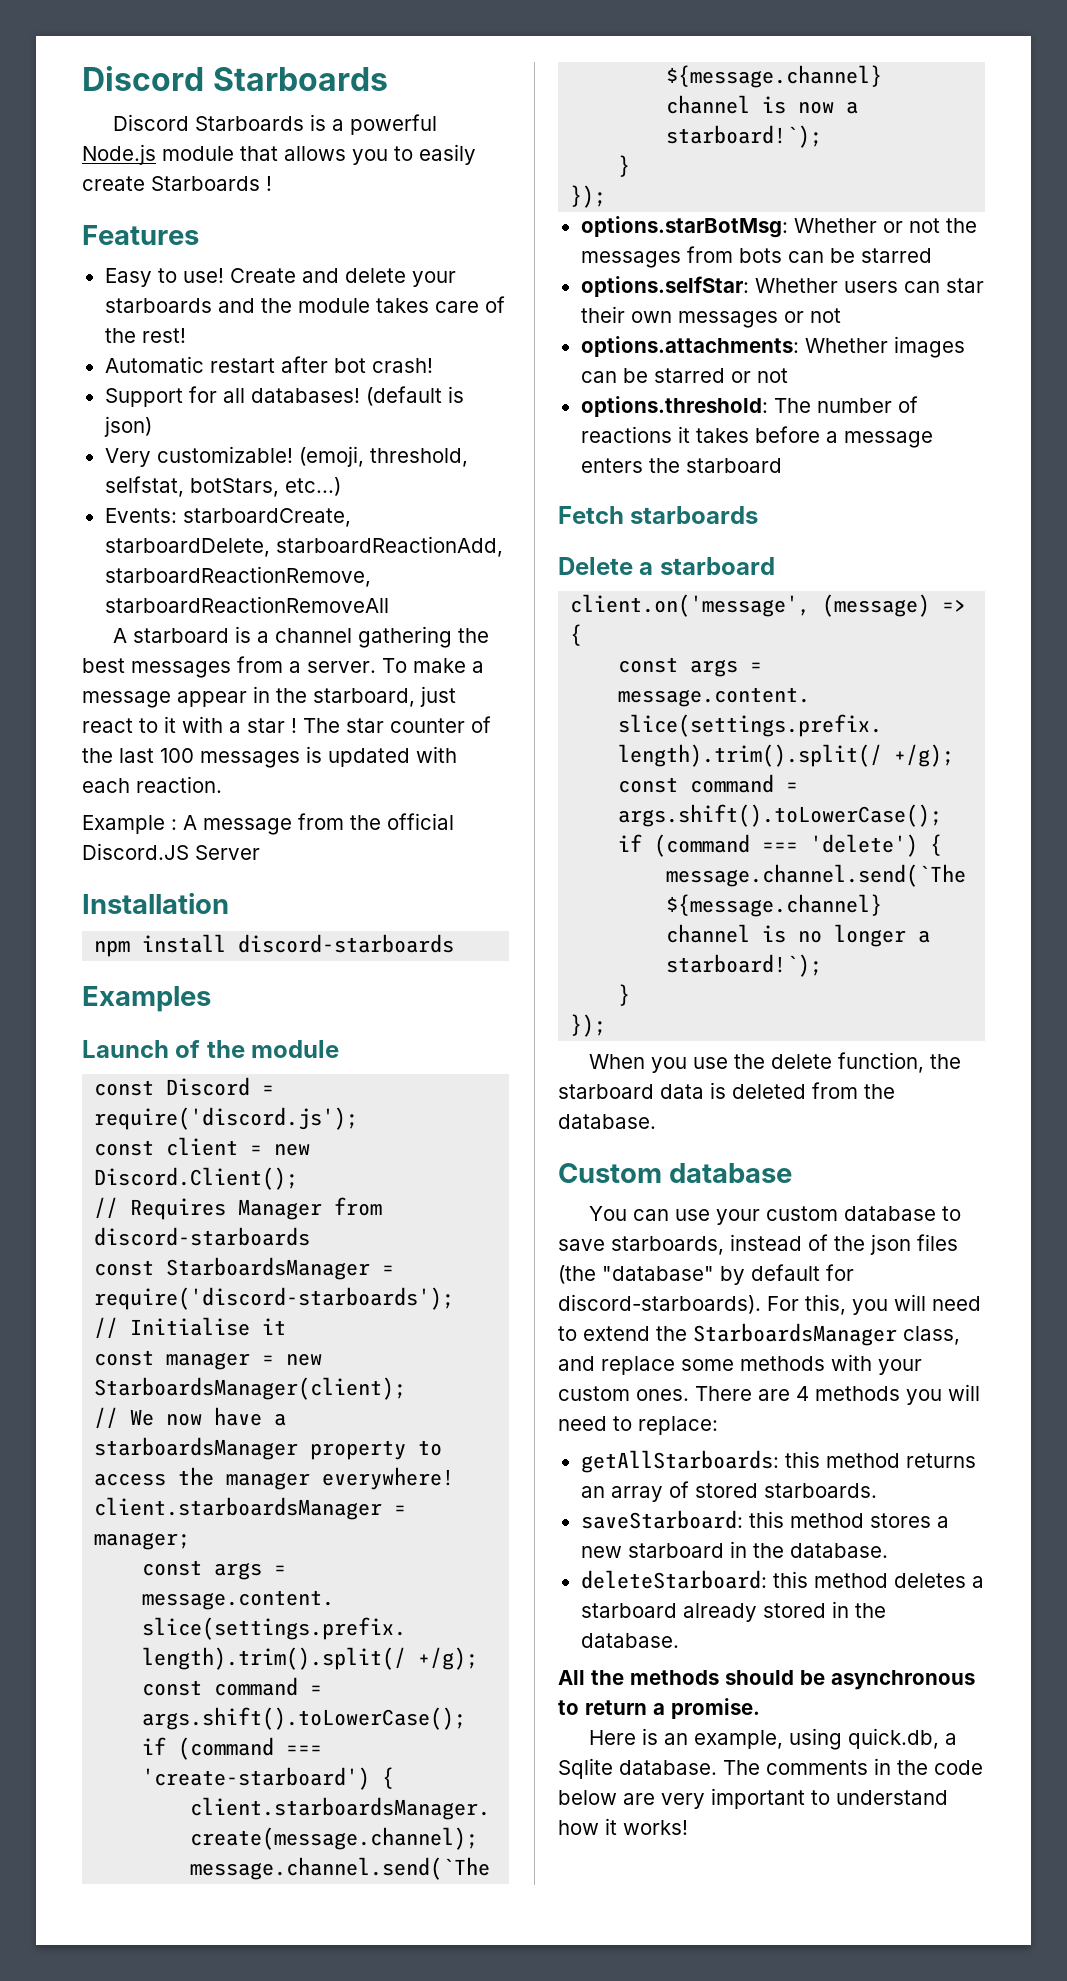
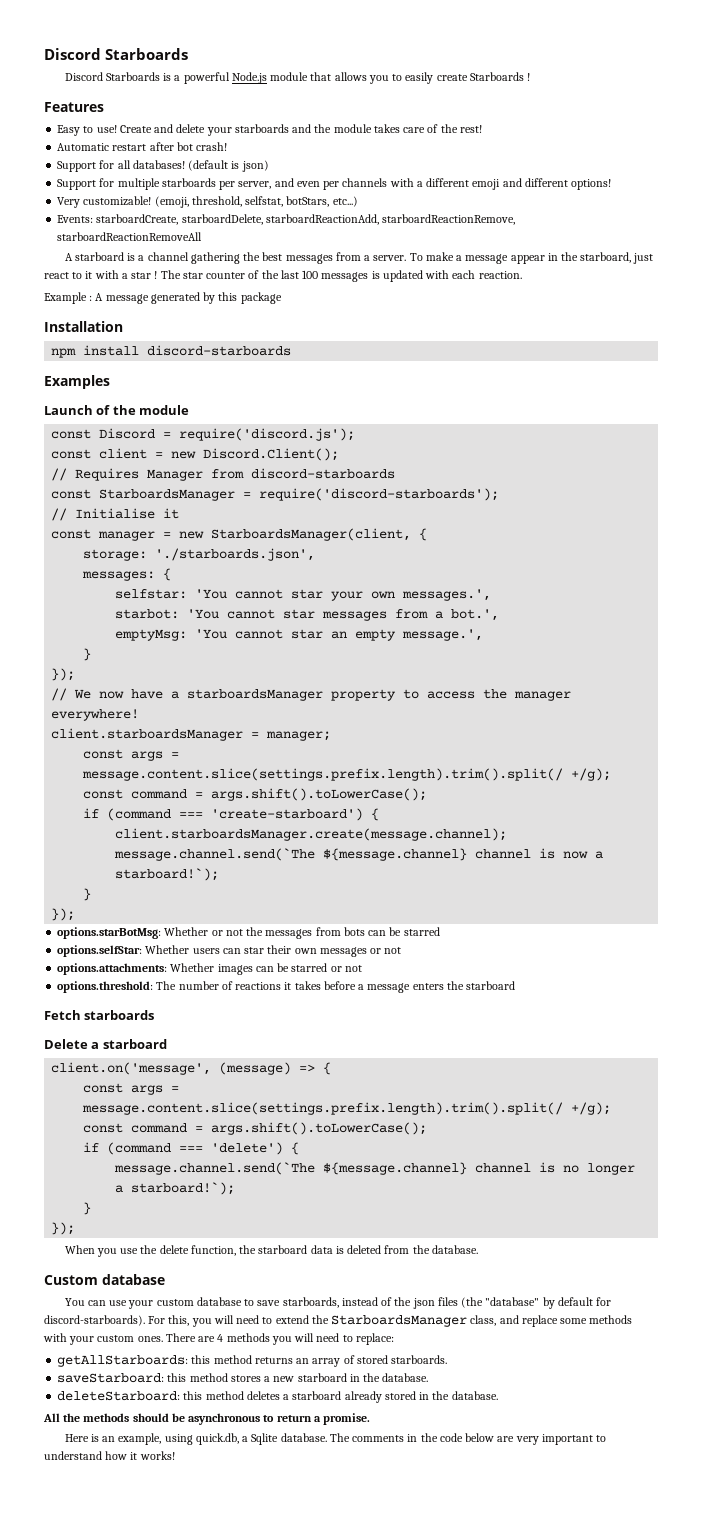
(152, 426) none -> [57,178,612,190] // Support for multiple starboards per server, and even per channels with a different emoji and different options!
[298,813,454,830] [82,843,260,860] from the official Discord.JS Server -> [150,292,282,304] generated by this package
[94,1377,407,1400] StarboardsManager(client); -> [211,528,428,541] [83,548,316,561] [82,568,172,581] [115,589,492,601] [115,609,500,621] [115,629,484,641] [83,648,92,661] [51,668,76,681] StarboardsManager(client, { // storage: './starboards.json', // messages: { // selfstar: 'You cannot star your own messages.', // starbot: 'You cannot star messages from a bot.', // emptyMsg: 'You cannot star an empty message.', // } // });

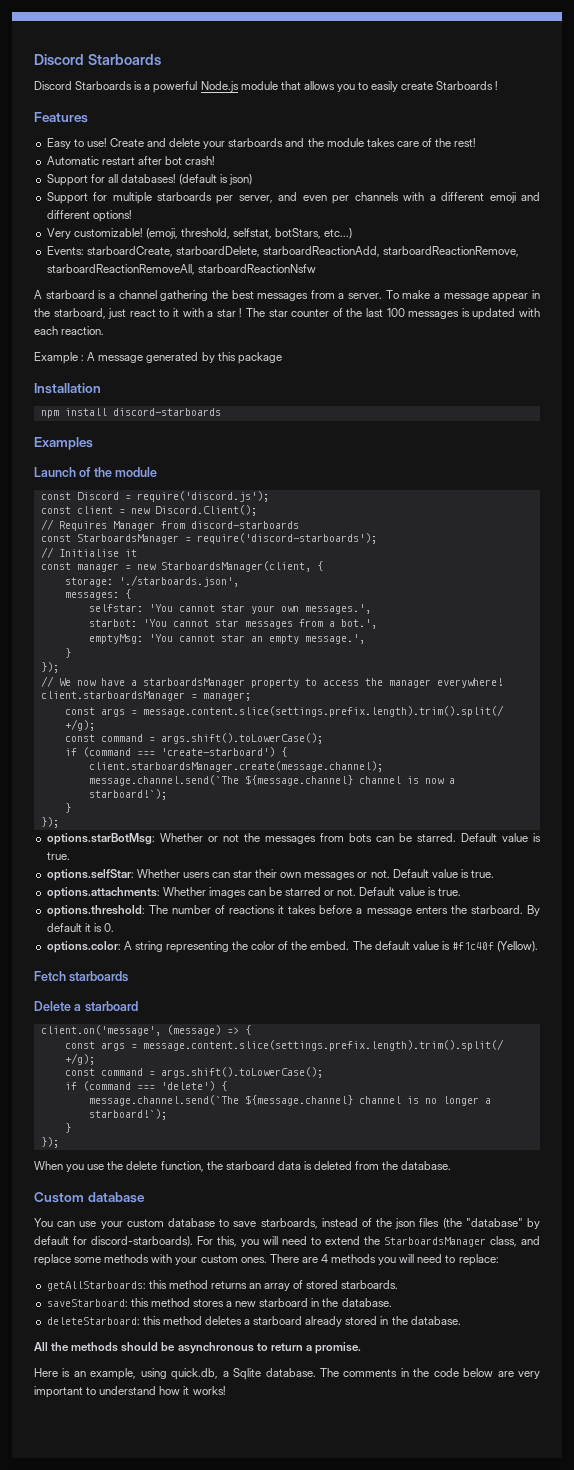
[57,232,203,241] starboardReactionRemoveAll -> [46,264,316,275] starboardReactionRemoveAll, starboardReactionNsfw
[403,927,440,936] starred -> [416,833,542,842] [46,852,70,860] starred. Default value is true.
[384,947,402,954] not -> [370,869,495,878] not. Default value is true.
[344,965,362,972] not -> [337,887,461,896] not. Default value is true.
[466,981,516,990] starboard -> [470,905,541,916] [46,923,114,932] [46,941,539,953] starboard. By default it is 0. // options.color: A string representing the color of the embed. The default value is #f1c40f (Yellow).

